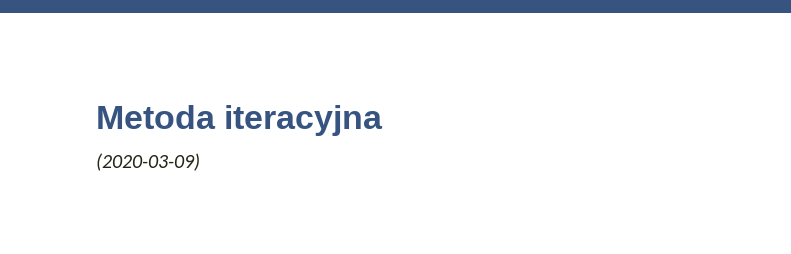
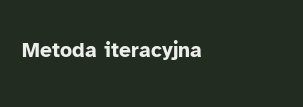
[96,153,200,171] // (2020-03-09) -> (202, 50) none

